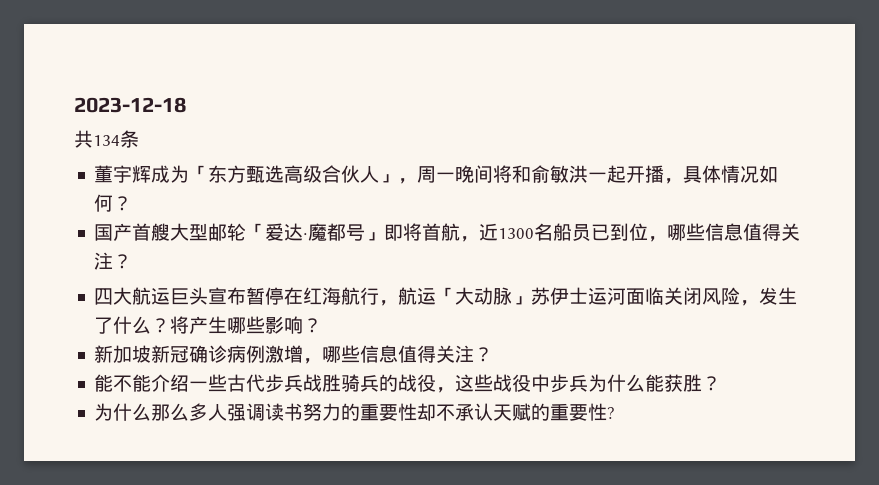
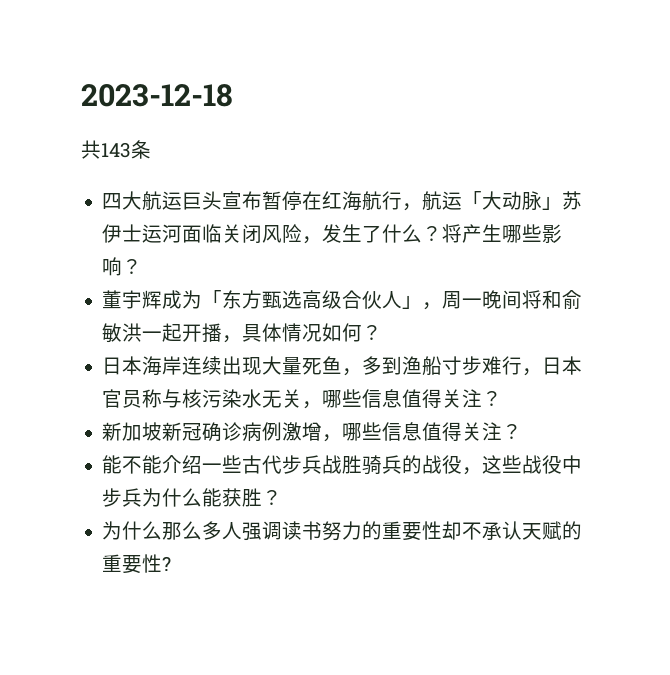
[93,135,120,146] 134 -> [101,142,131,158] 143
[94,165,779,184] [94,194,133,212] [94,223,801,242] [94,252,133,270] // 董宇辉成为「东方甄选高级合伙人」，周一晚间将和俞敏洪一起开播，具体情况如何？ // 国产首艘大型邮轮「爱达·魔都号」即将首航，近1300名船员已到位，哪些信息值得关注？ -> (151, 149) none
(323, 325) none -> [102,290,583,310] [102,323,383,343] [102,356,583,376] [102,389,503,409] // 董宇辉成为「东方甄选高级合伙人」，周一晚间将和俞敏洪一起开播，具体情况如何？ // 日本海岸连续出现大量死鱼，多到渔船寸步难行，日本官员称与核污染水无关，哪些信息值得关注？

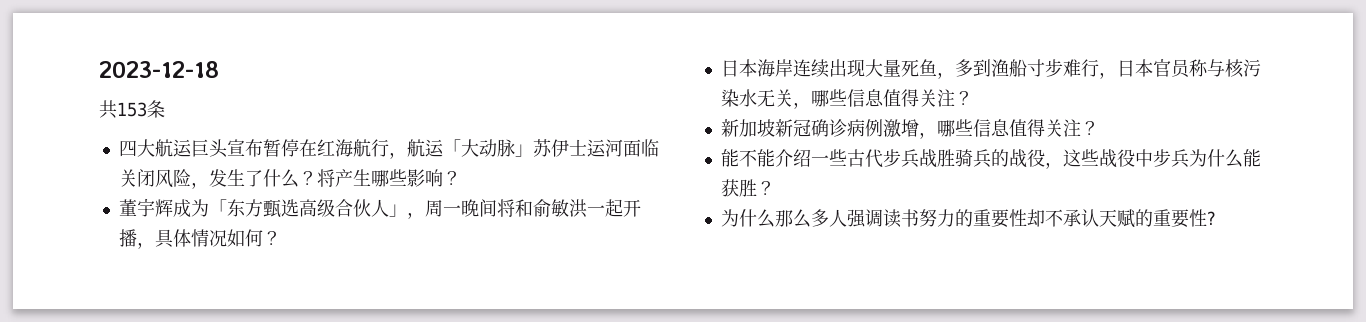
[101,142,131,158] 143 -> [117,102,147,117] 153

